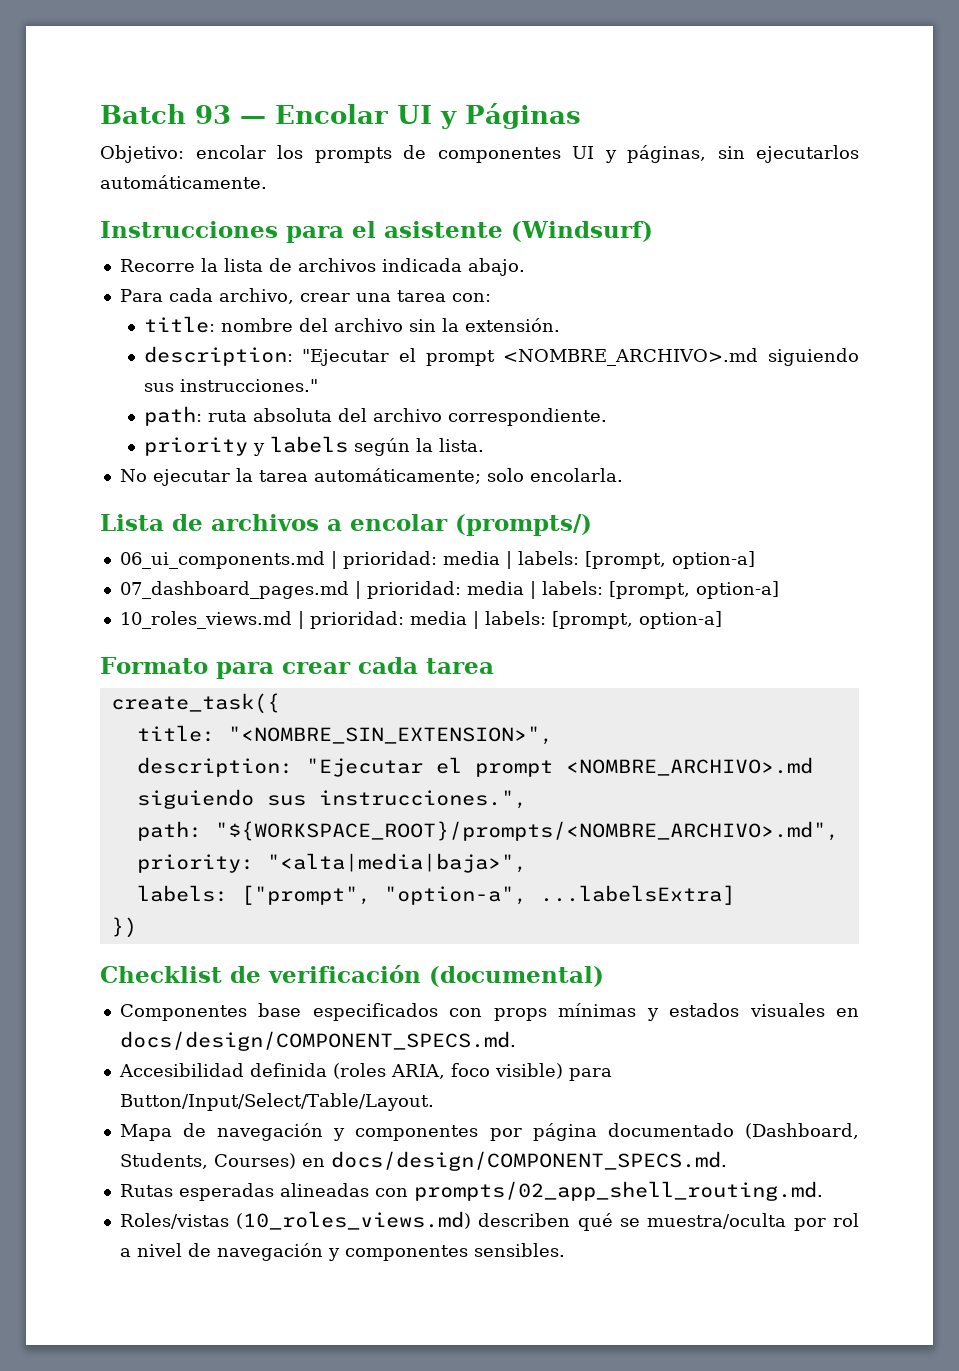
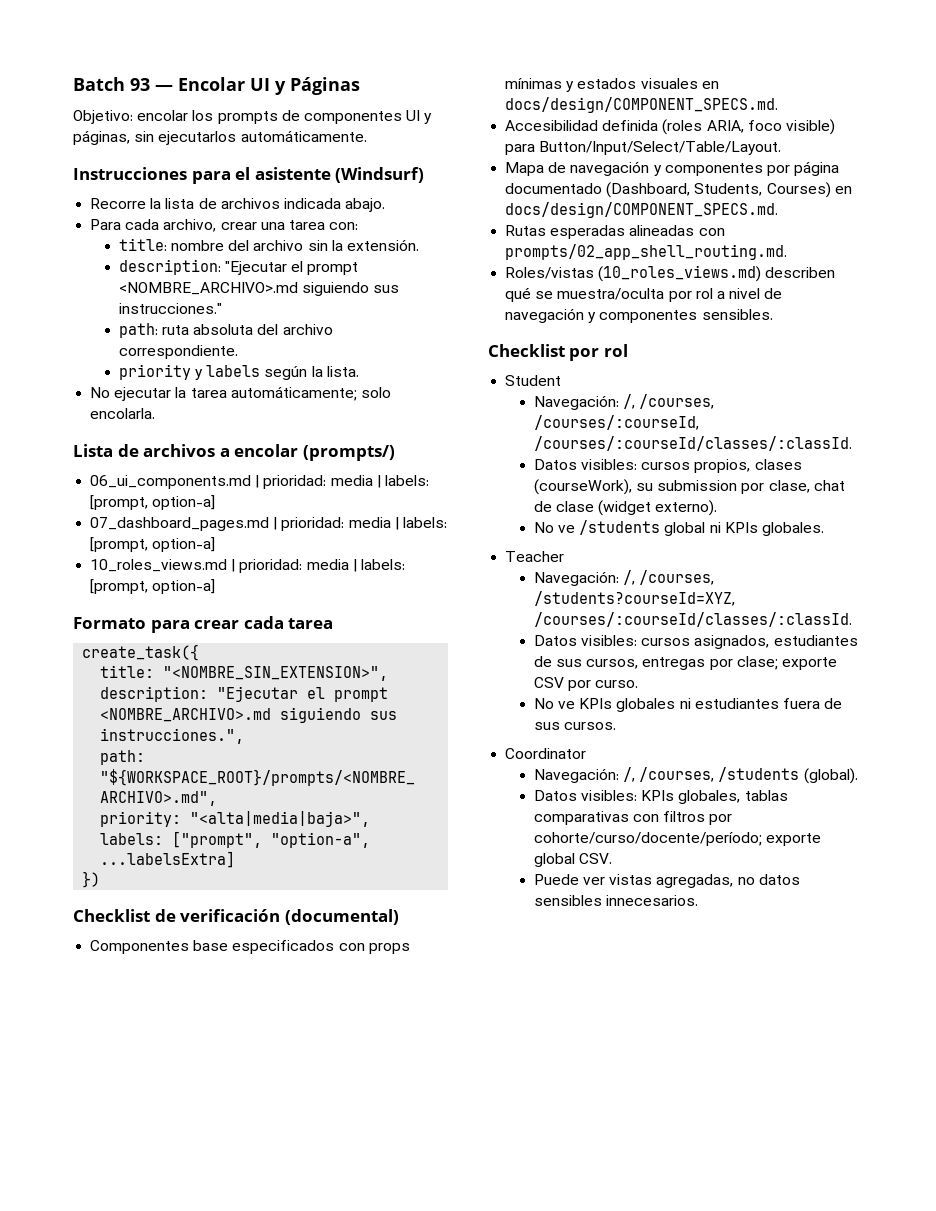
(565, 1250) none -> [488,344,628,361] [505,375,562,386] [533,394,715,410] [533,415,699,430] [533,436,852,451] [533,459,802,473] [533,479,845,495] [533,500,718,516] [533,520,824,536] [505,551,565,562] [533,570,715,586] [533,591,735,606] [533,612,852,627] [533,635,858,649] [533,656,837,670] [533,677,639,691] [533,698,843,712] [533,722,617,730] [505,748,587,759] [533,767,858,784] [533,790,788,804] [533,811,733,825] [533,832,822,846] [533,853,613,867] [533,874,800,888] [533,895,699,906] // Checklist por rol // Student // Navegación: /, /courses, /courses/:courseId, /courses/:courseId/classes/:classId. // Datos visibles: cursos propios, clases (courseWork), su submission por clase, chat de clase (widget externo). // No ve /students global ni KPIs globales. // Teacher // Navegación: /, /courses, /students?courseId=XYZ, /courses/:courseId/classes/:classId. // Datos visibles: cursos asignados, estudiantes de sus cursos, entregas por clase; exporte CSV por curso. // No ve KPIs globales ni estudiantes fuera de sus cursos. // Coordinator // Navegación: /, /courses, /students (global). // Datos visibles: KPIs globales, tablas comparativas con filtros por cohorte/curso/docente/período; exporte global CSV. // Puede ver vistas agregadas, no datos sensibles innecesarios.

